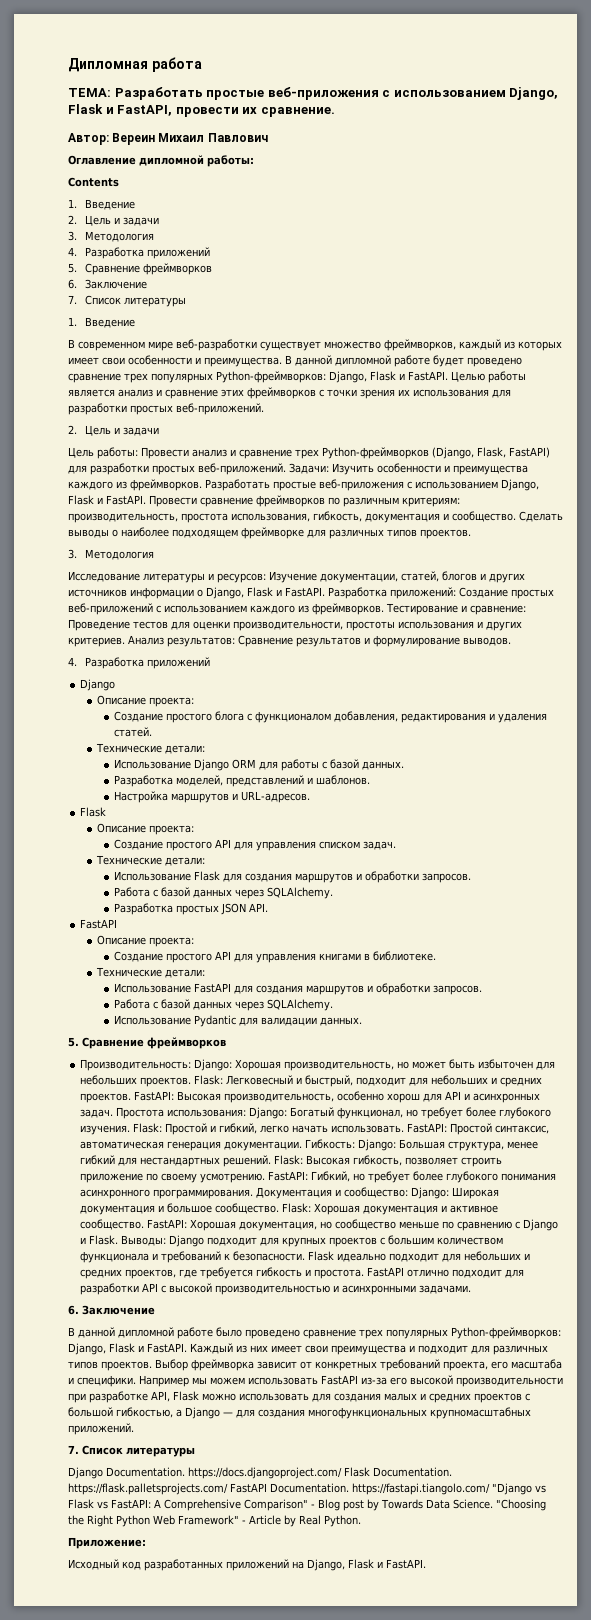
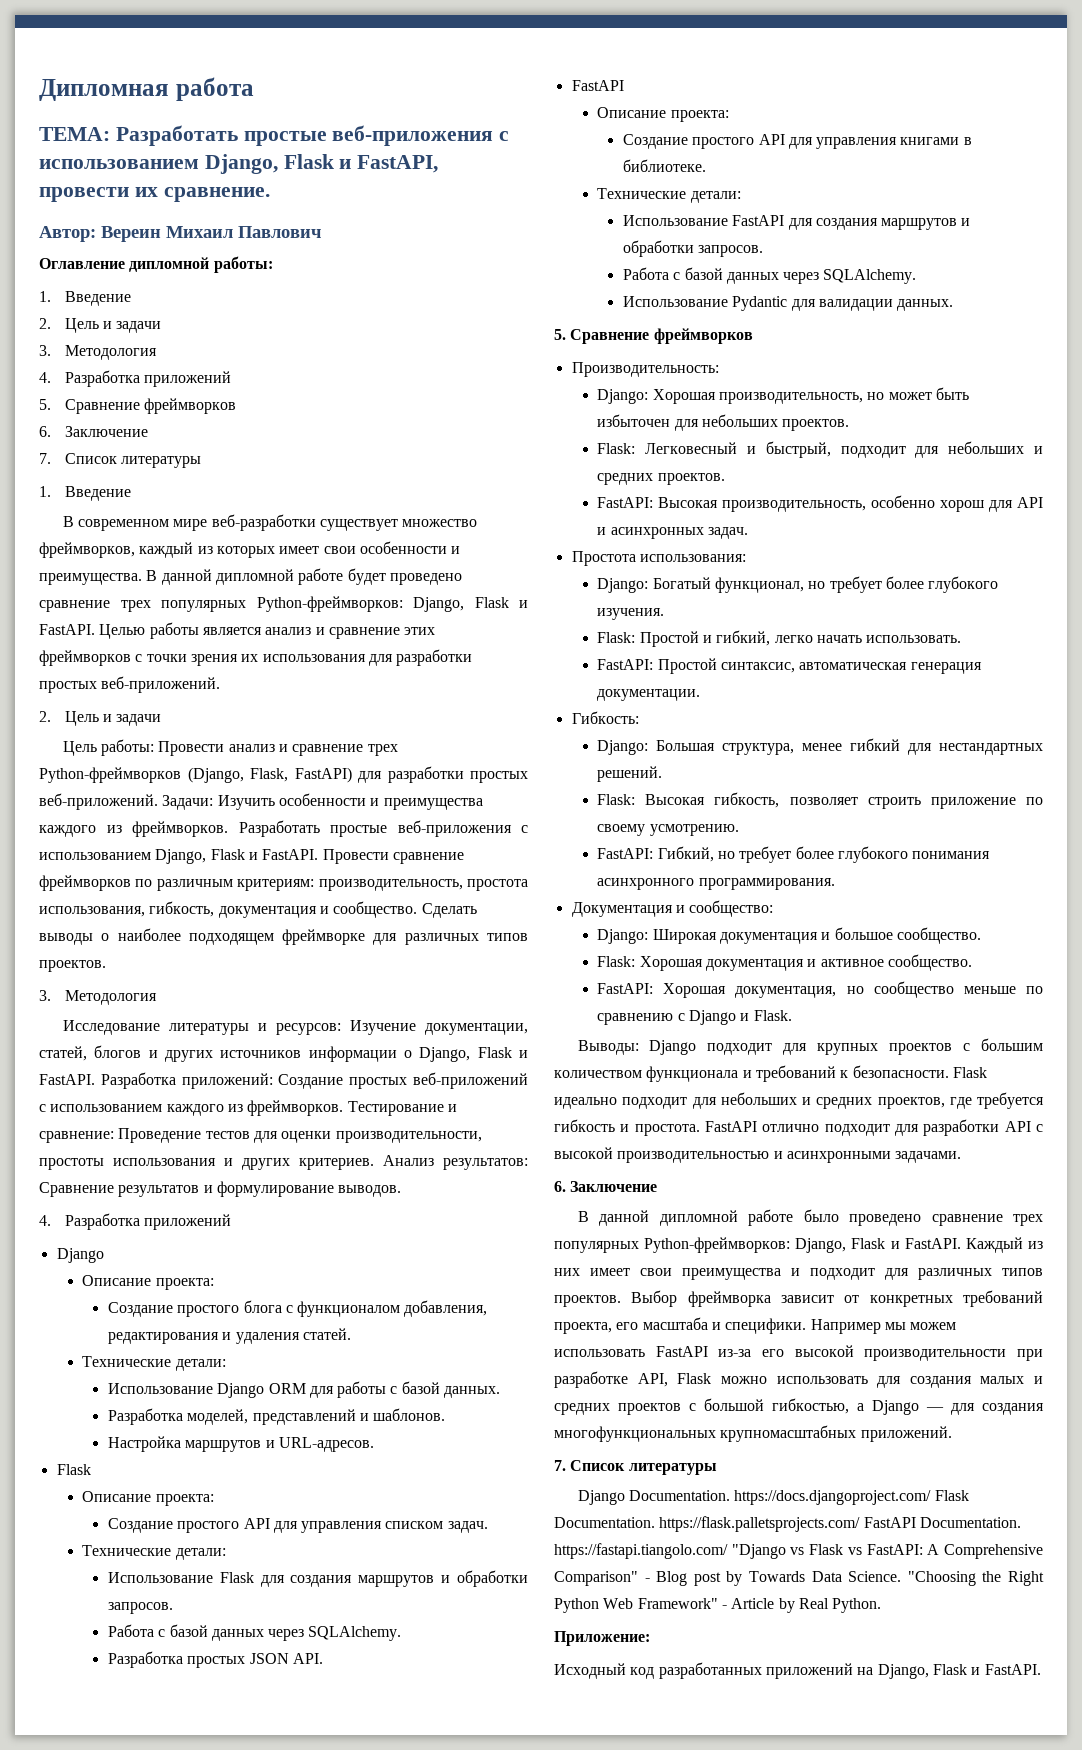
[68,177,119,187] // Contents -> (273, 264) none
(192, 1065) none -> (719, 369) //
(192, 1082) none -> (850, 425) //
(132, 1098) none -> (725, 479) //
(114, 1113) none -> (748, 533) //
(247, 1113) none -> (746, 558) //
(131, 1130) none -> (665, 614) //
(405, 1129) none -> (962, 639) //
(303, 1146) none -> (701, 695) //
(356, 1144) none -> (639, 717) //
(272, 1161) none -> (663, 774) //
(266, 1178) none -> (739, 830) //
(254, 1194) none -> (835, 884) //
(409, 1192) none -> (774, 908) //
(280, 1208) none -> (981, 935) //
(145, 1224) none -> (972, 962) //
(119, 1240) none -> (792, 1015) //

